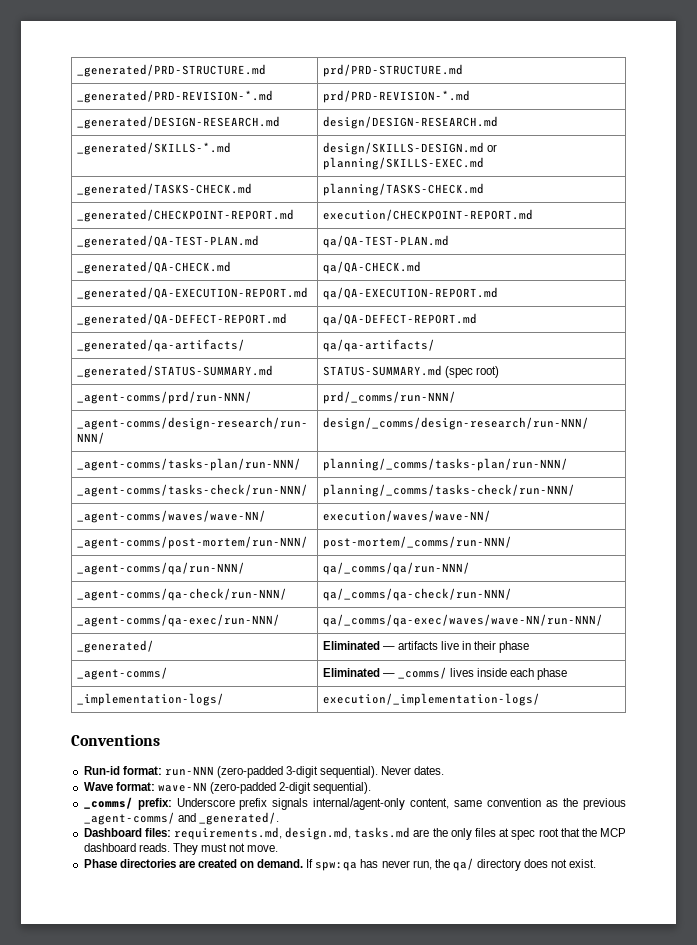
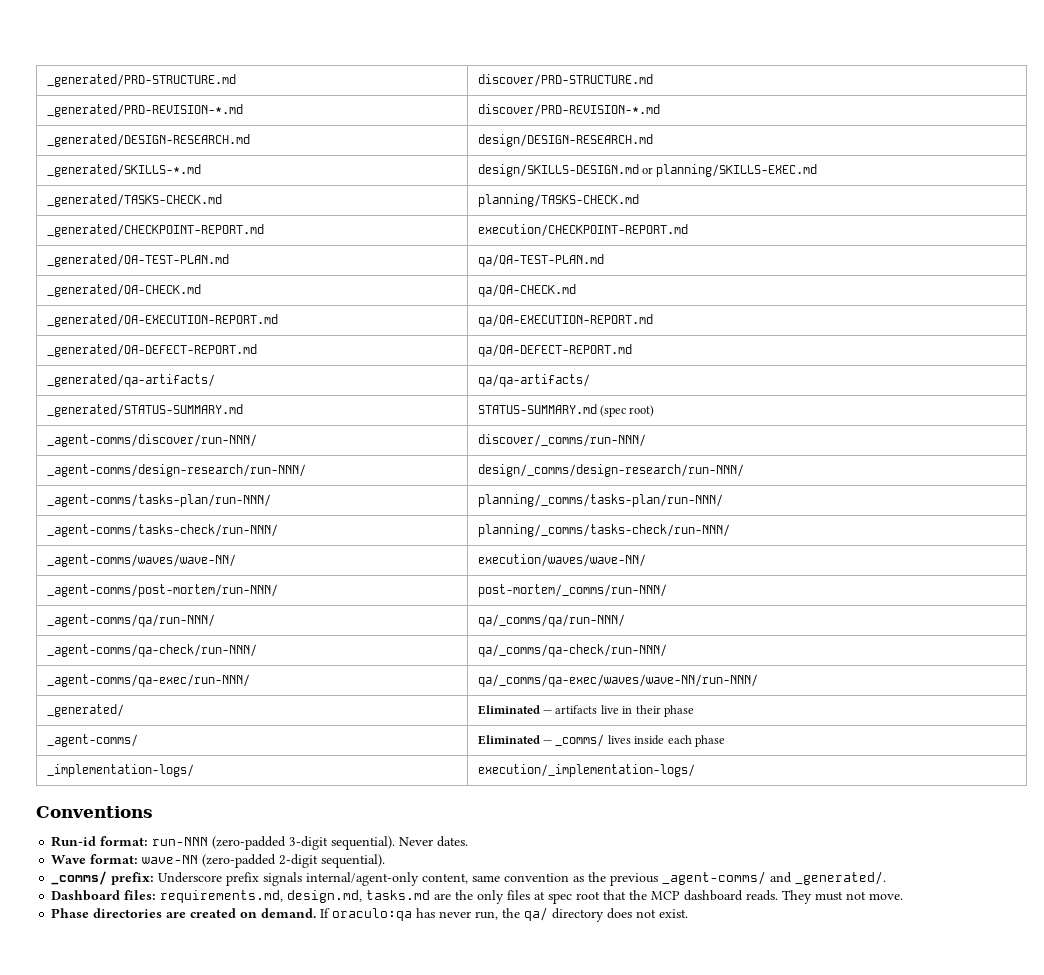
[322,64,463,77] prd/PRD-STRUCTURE.md -> [477,74,653,87] discover/PRD-STRUCTURE.md
[322,90,470,103] prd/PRD-REVISION-*.md -> [477,104,660,117] discover/PRD-REVISION-*.md
[76,391,252,404] [322,391,456,404] _agent-comms/prd/run-NNN/ | prd/_comms/run-NNN/ -> [46,434,257,447] [477,434,646,447] _agent-comms/discover/run-NNN/ | discover/_comms/run-NNN/
[315,862,358,871] spw:qa -> [332,908,413,921] oraculo:qa

